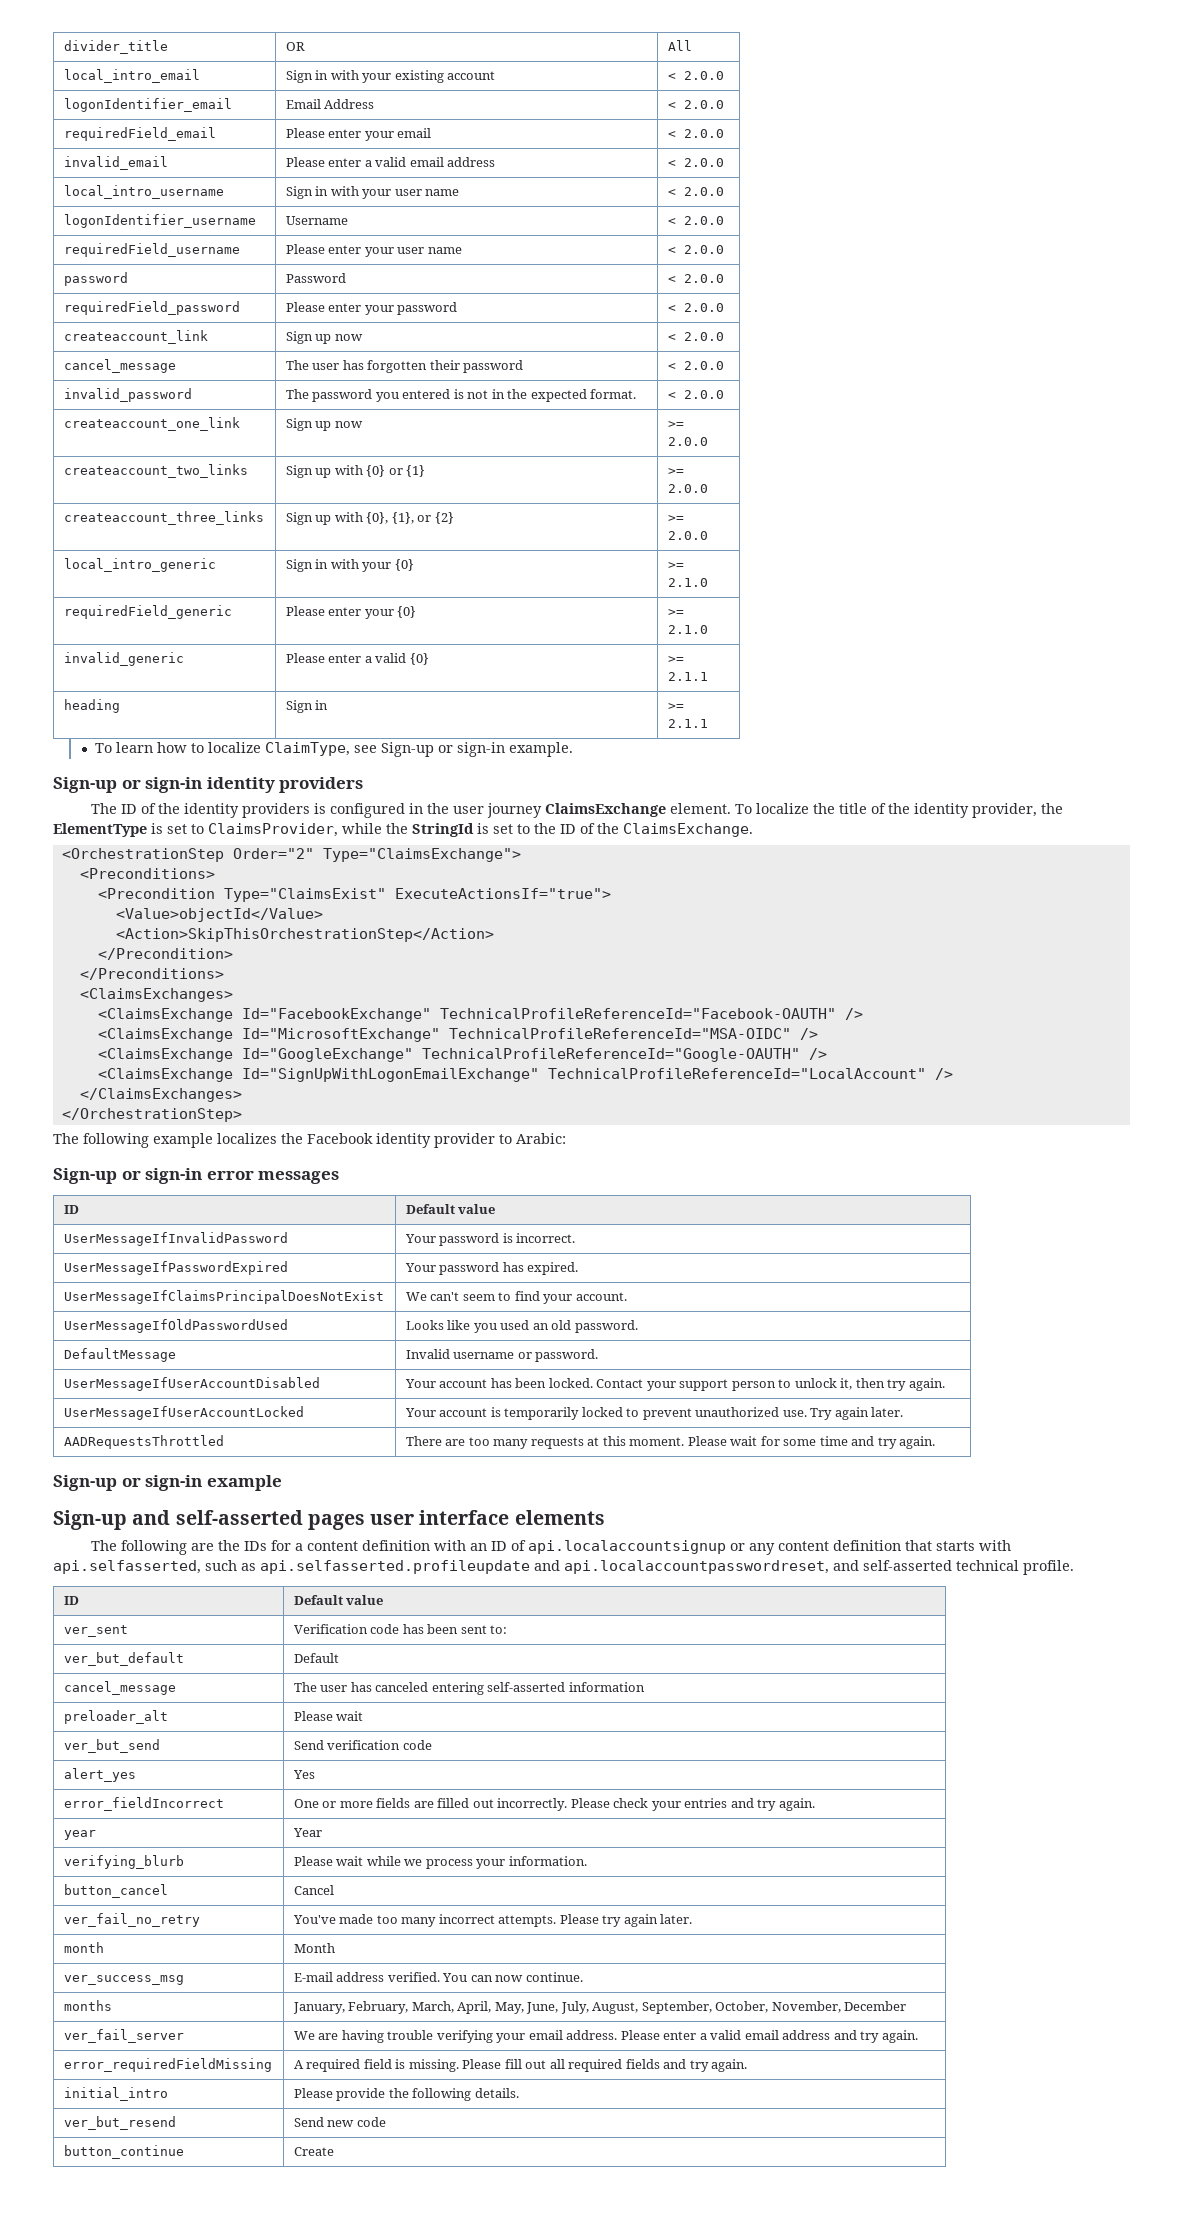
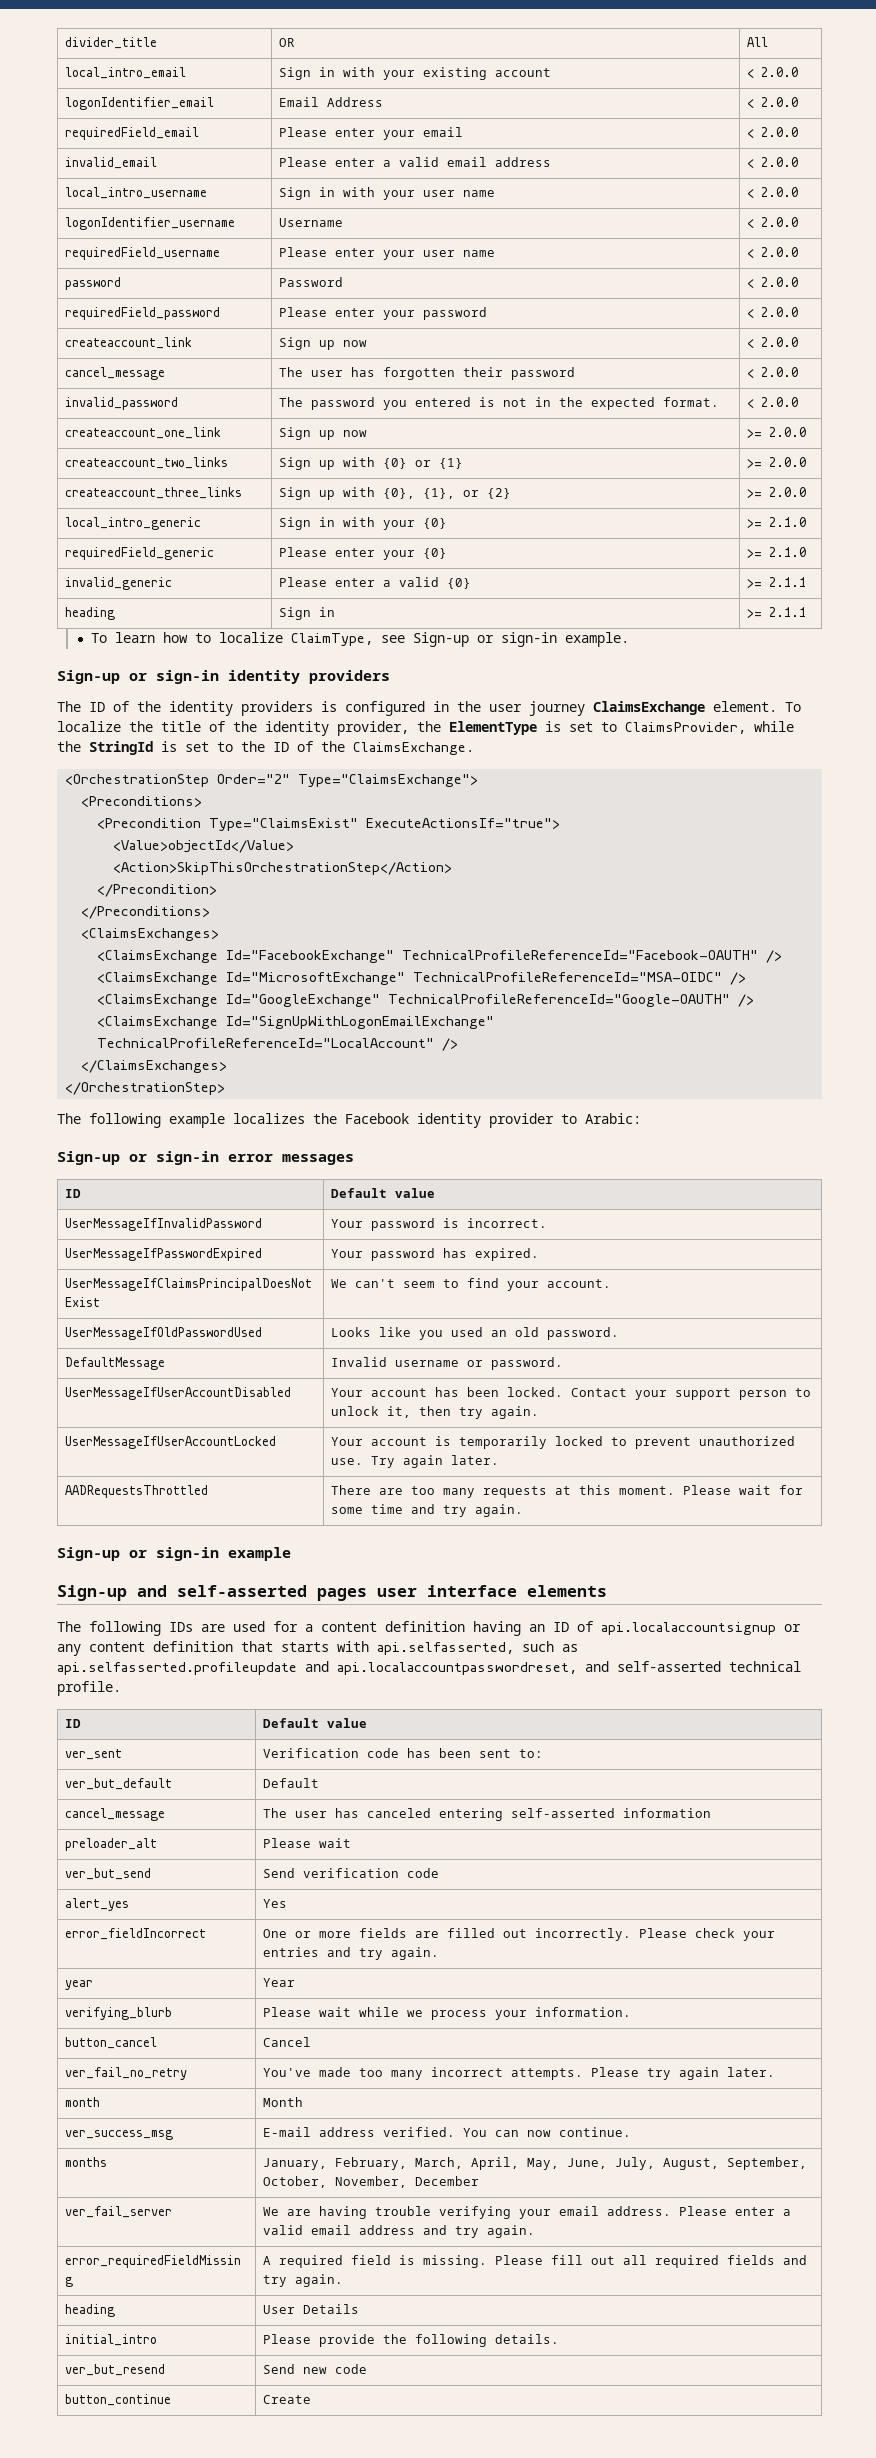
[190,1540,267,1551] are the IDs -> [169,1621,265,1632] IDs are used
[433,1540,466,1551] with -> [473,1621,521,1636] having
(748, 2065) none -> [65,2304,116,2317] [263,2304,360,2314] // heading | User Details

